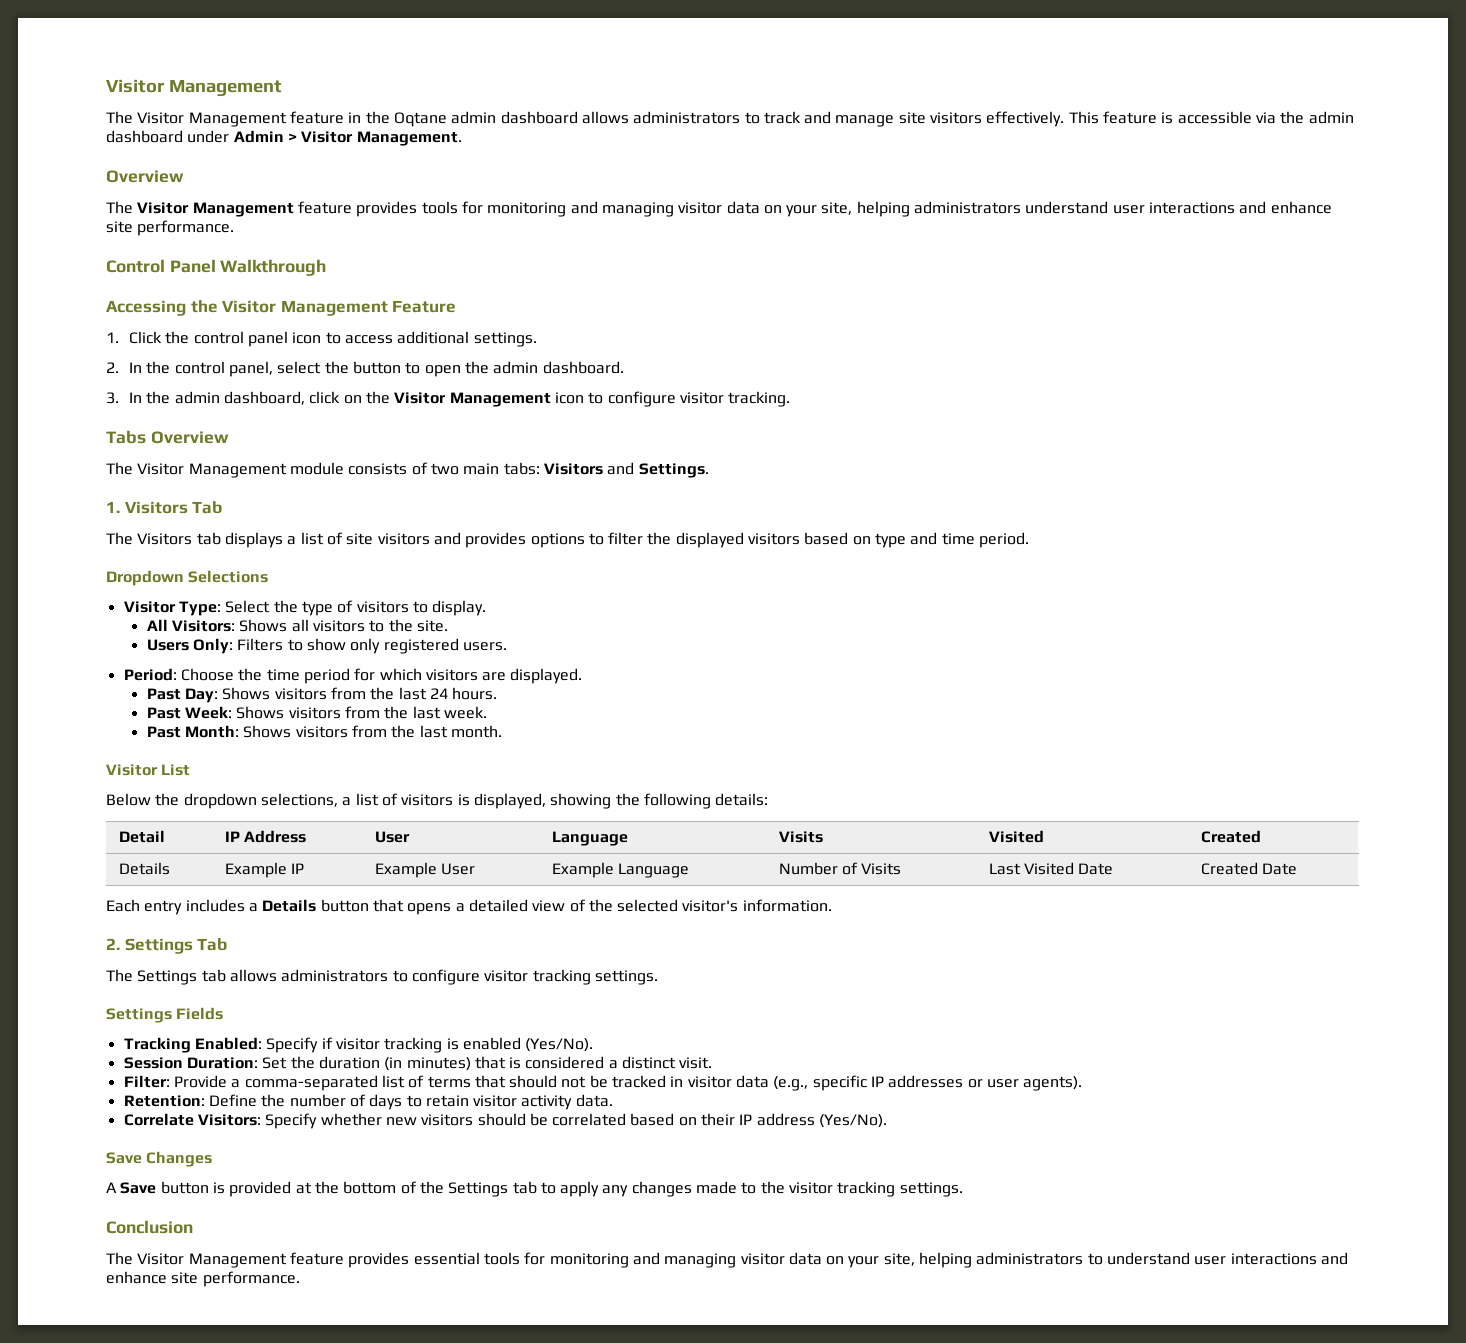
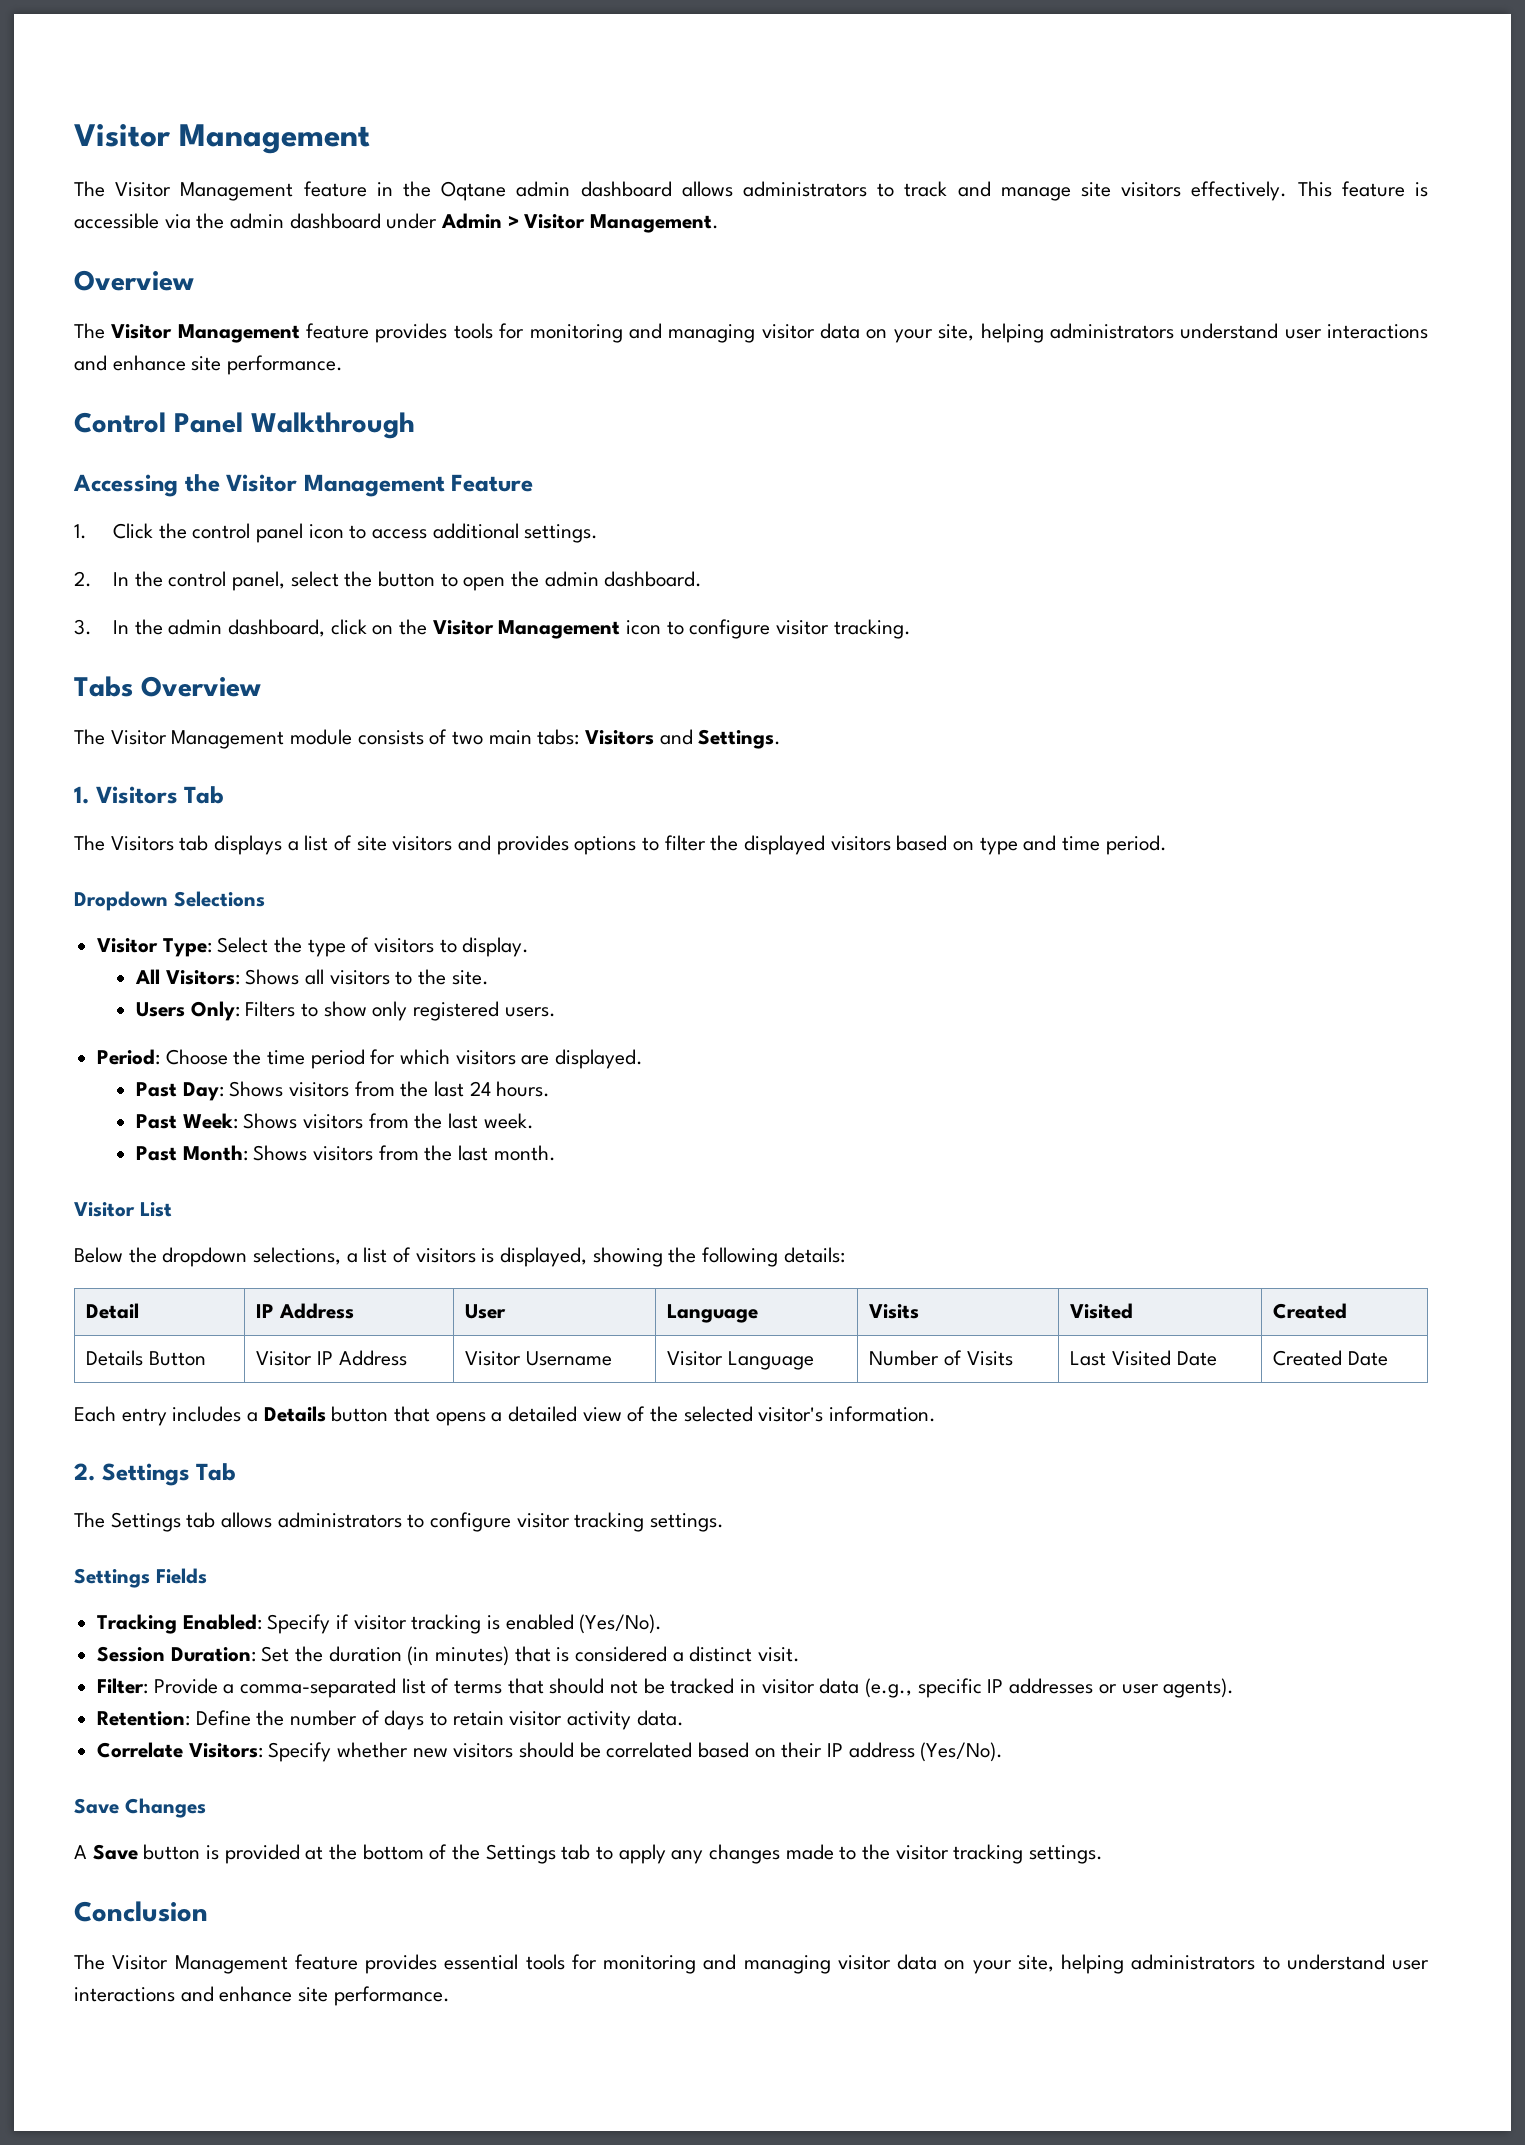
[224,862,304,878] [374,862,475,878] [551,862,614,878] | Example IP | Example User | Example -> [149,1351,207,1366] [256,1350,407,1366] [465,1351,613,1366] [667,1351,724,1366] Button | Visitor IP Address | Visitor Username | Visitor

